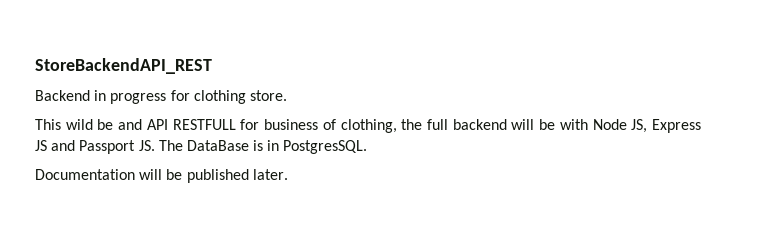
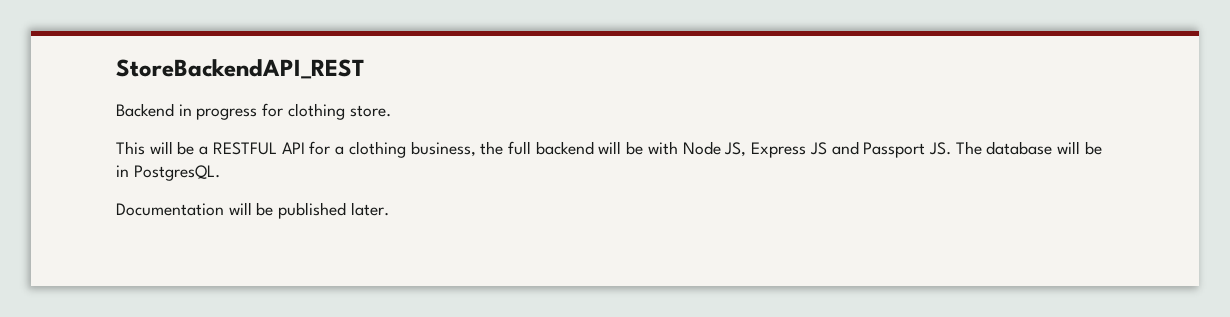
[65,119,397,133] wild be and API RESTFULL for business of clothing, -> [149,141,476,158] will be a RESTFUL API for a clothing business,
[186,140,368,154] DataBase is in PostgresSQL. -> [986,141,1102,155] [116,165,220,181] database will be in PostgresQL.

